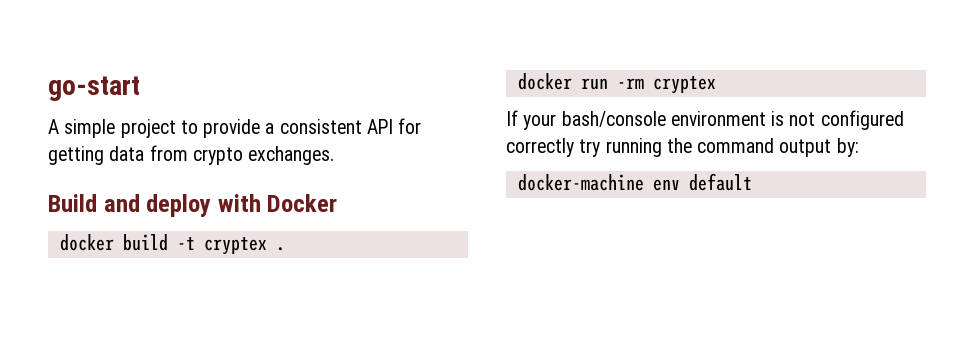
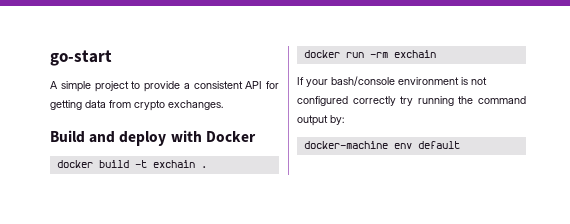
[203,237,267,255] cryptex -> [152,160,195,168] exchain
[652,76,716,94] cryptex -> [393,50,436,58] exchain

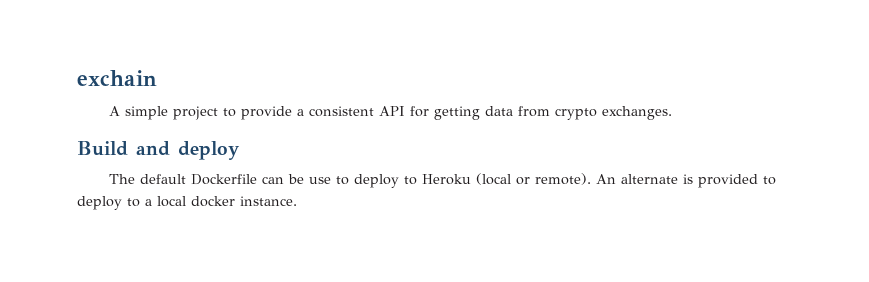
[50,50,112,66] go-start -> [77,70,157,86] exchain
[170,130,256,142] [56,160,207,168] [303,50,436,58] [297,76,487,87] [297,96,526,106] [297,115,344,126] [303,141,460,149] with Docker // docker build -t exchain . // docker run -rm exchain // If your bash/console environment is not configured correctly try running the command output by: // docker-machine env default -> [109,173,777,188] [77,196,297,210] // The default Dockerfile can be use to deploy to Heroku (local or remote). An alternate is provided to deploy to a local docker instance.

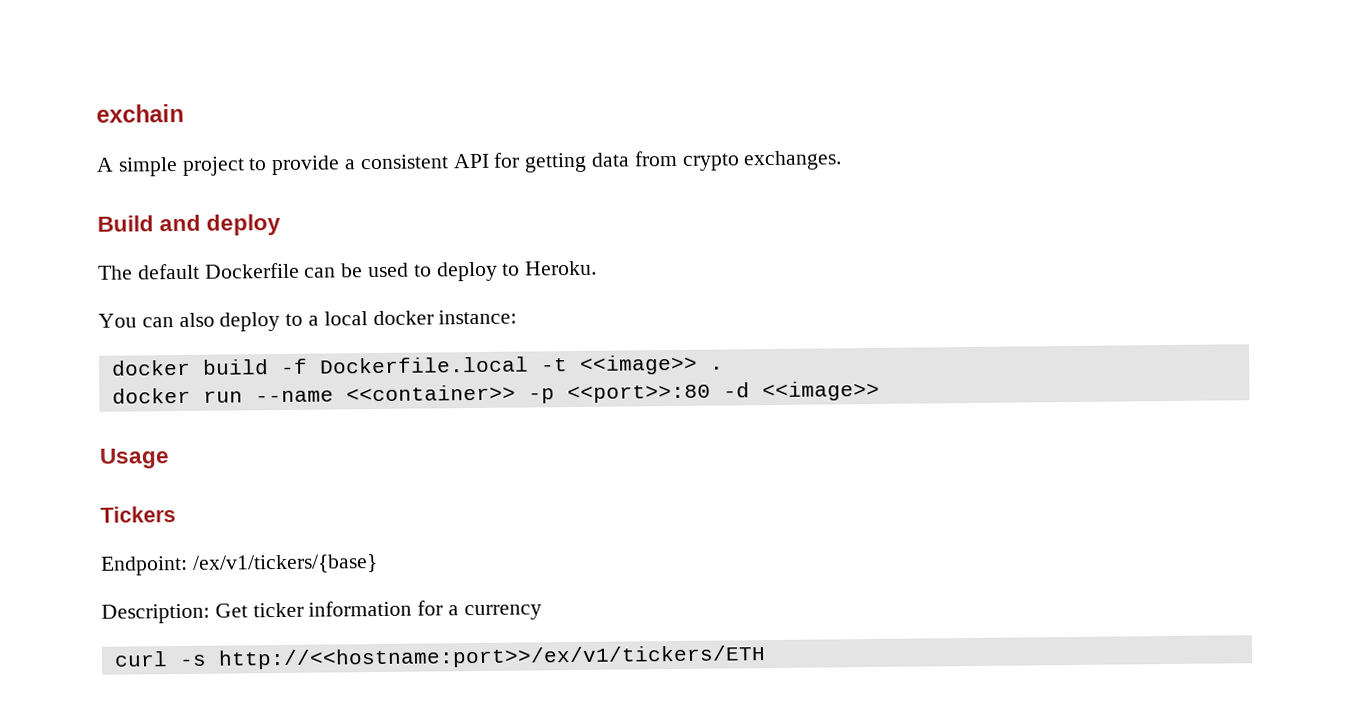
[309,173,777,188] use to deploy to Heroku (local or remote). An alternate is provided to -> [368,260,598,282] [98,312,215,328] used to deploy to Heroku. // You can also
[240,196,297,206] instance. -> [438,309,518,325] [110,354,724,376] [111,380,880,404] [99,448,170,469] [100,506,176,523] [100,554,378,576] [101,600,542,624] [113,645,766,670] instance: // docker build -f Dockerfile.local -t <<image>> . // docker run --name <<container>> -p <<port>>:80 -d <<image>> // Usage // Tickers // Endpoint: /ex/v1/tickers/{base} // Description: Get ticker information for a currency // curl -s http://<<hostname:port>>/ex/v1/tickers/ETH

